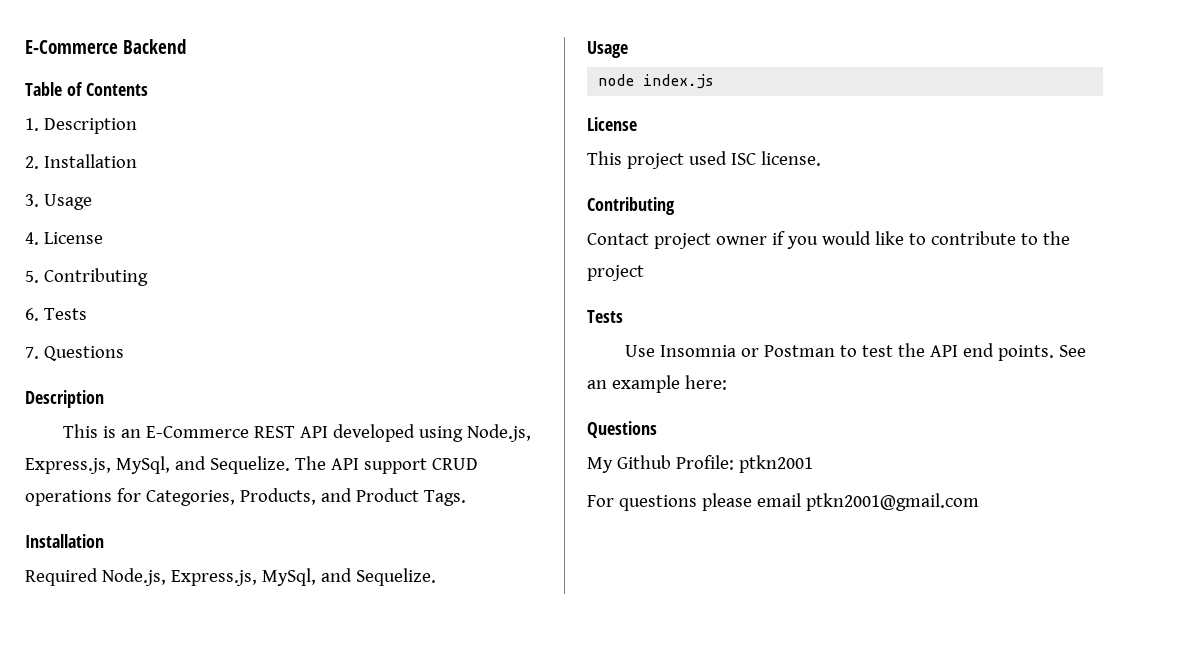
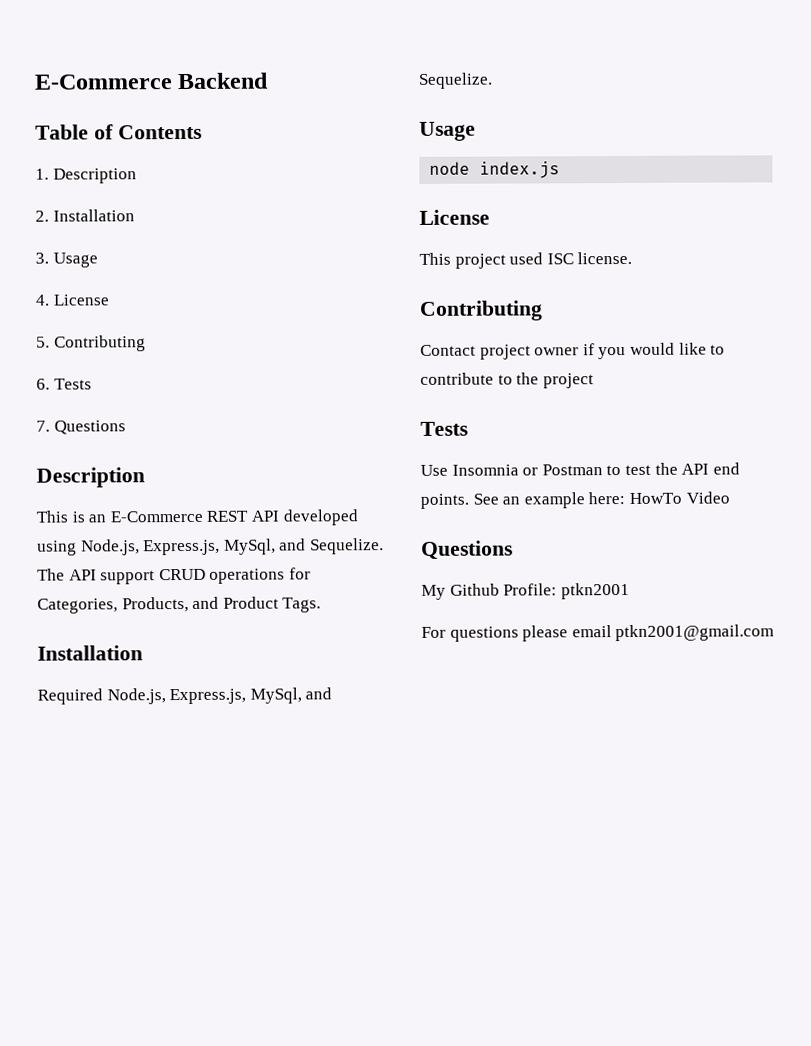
(727, 382) none -> [628,491,730,504] HowTo Video

